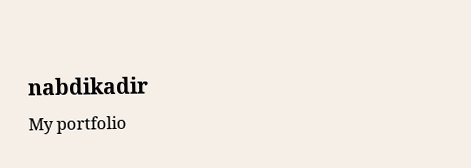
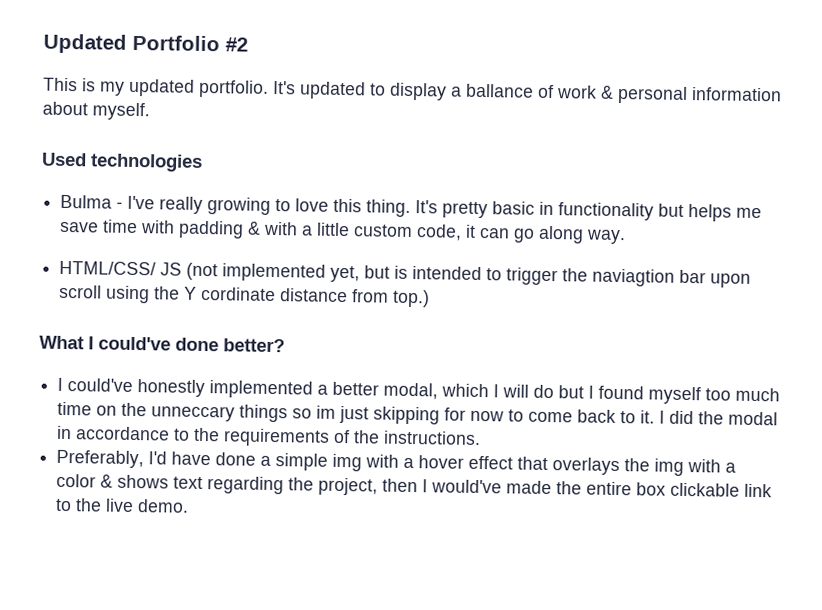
[27,76,149,96] [28,115,128,135] nabdikadir // My portfolio -> [43,33,248,54] [43,77,782,104] [42,101,150,121] [41,152,203,172] [60,194,763,222] [60,219,627,245] [59,260,752,288] [59,284,431,308] [39,335,285,353] [57,377,781,405] [57,401,779,426] [57,425,482,447] [56,449,737,476] [56,473,773,498] [55,498,190,513] Updated Portfolio #2 // This is my updated portfolio. It's updated to display a ballance of work & personal information about myself. // Used technologies // Bulma - I've really growing to love this thing. It's pretty basic in functionality but helps me save time with padding & with a little custom code, it can go along way. // HTML/CSS/ JS (not implemented yet, but is intended to trigger the naviagtion bar upon scroll using the Y cordinate distance from top.) // What I could've done better? // I could've honestly implemented a better modal, which I will do but I found myself too much time on the unneccary things so im just skipping for now to come back to it. I did the modal in accordance to the requirements of the instructions. // Preferably, I'd have done a simple img with a hover effect that overlays the img with a color & shows text regarding the project, then I would've made the entire box clickable link to the live demo.

